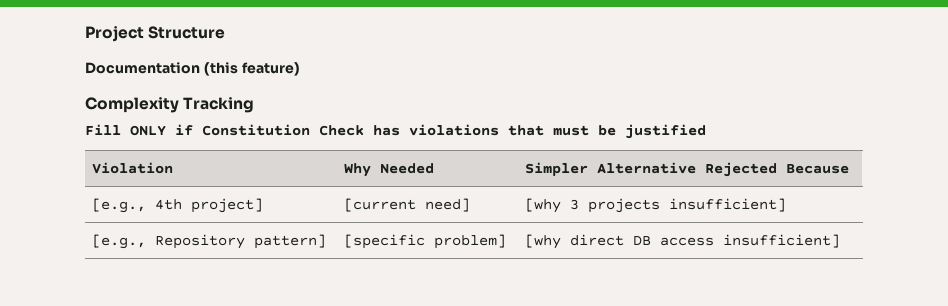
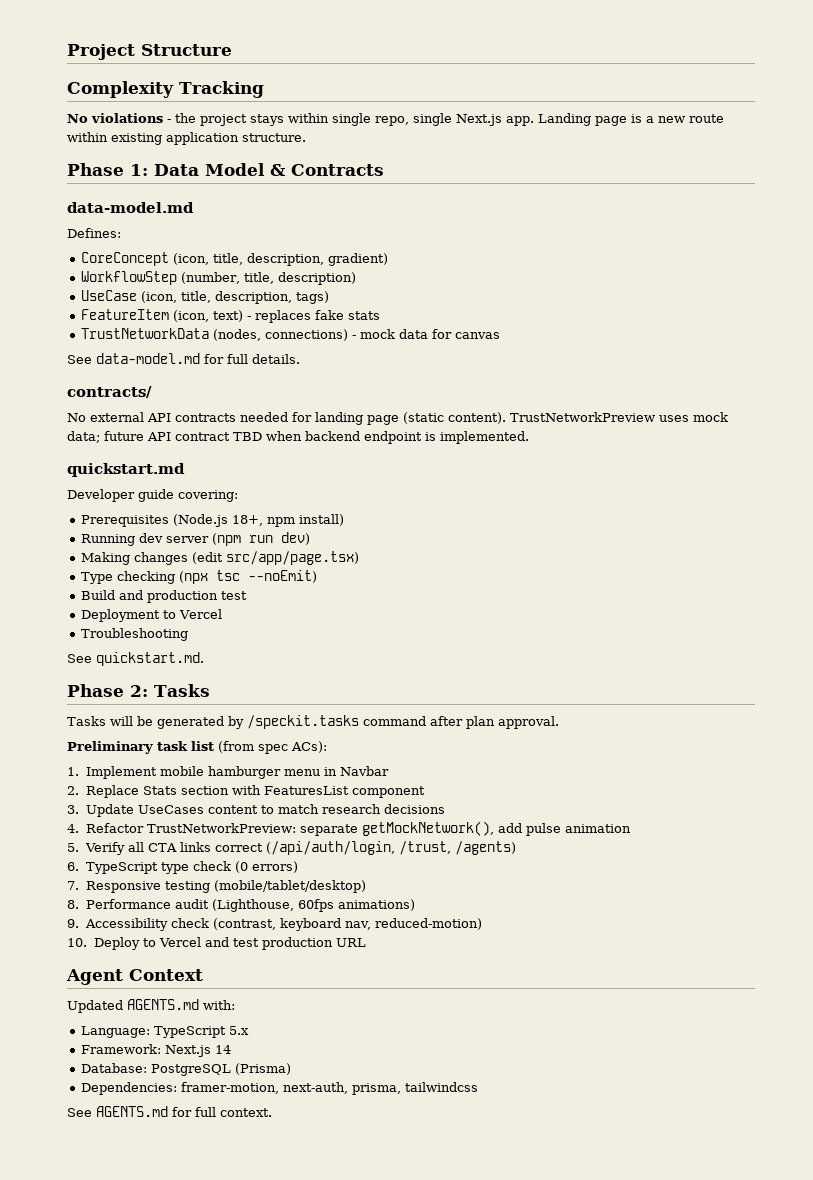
[85,62,300,76] // Documentation (this feature) -> (232, 50) none
[85,124,706,139] [92,162,174,174] [344,163,435,177] [525,162,850,177] [92,198,264,213] [344,198,471,212] [525,198,787,213] [92,234,327,249] [344,234,507,249] [525,234,841,249] Fill ONLY if Constitution Check has violations that must be justified // Violation | Why Needed | Simpler Alternative Rejected Because // [e.g., 4th project] | [current need] | [why 3 projects insufficient] // [e.g., Repository pattern] | [specific problem] | [why direct DB access insufficient] -> [67,113,724,126] [67,132,306,145] [67,163,384,176] [67,202,194,213] [67,228,121,238] [81,252,389,266] [81,271,357,285] [81,290,330,304] [81,309,381,323] [81,328,501,341] [67,353,300,364] [67,386,152,398] [67,412,728,425] [67,431,529,444] [67,463,185,477] [67,489,238,502] [81,514,345,527] [81,532,311,546] [81,551,360,565] [81,570,318,584] [81,590,248,603] [81,609,223,622] [81,628,189,641] [67,652,204,666] [67,684,210,697] [67,715,559,729] [67,741,327,754] [67,766,389,779] [67,785,425,798] [67,804,445,817] [67,821,631,836] [67,841,517,855] [67,861,298,874] [67,880,366,893] [67,899,415,912] [67,918,483,931] [67,937,367,950] [66,969,203,985] [67,999,235,1013] [81,1026,250,1038] [81,1044,232,1057] [81,1063,292,1076] [81,1082,479,1095] [67,1106,272,1117] No violations - the project stays within single repo, single Next.js app. Landing page is a new route within existing application structure. // Phase 1: Data Model & Contracts // data-model.md // Defines: // CoreConcept (icon, title, description, gradient) // WorkflowStep (number, title, description) // UseCase (icon, title, description, tags) // FeatureItem (icon, text) - replaces fake stats // TrustNetworkData (nodes, connections) - mock data for canvas // See data-model.md for full details. // contracts/ // No external API contracts needed for landing page (static content). TrustNetworkPreview uses mock data; future API contract TBD when backend endpoint is implemented. // quickstart.md // Developer guide covering: // Prerequisites (Node.js 18+, npm install) // Running dev server (npm run dev) // Making changes (edit src/app/page.tsx) // Type checking (npx tsc --noEmit) // Build and production test // Deployment to Vercel // Troubleshooting // See quickstart.md. // Phase 2: Tasks // Tasks will be generated by /speckit.tasks command after plan approval. // Preliminary task list (from spec ACs): // 1. Implement mobile hamburger menu in Navbar // 2. Replace Stats section with FeaturesList component // 3. Update UseCases content to match research decisions // 4. Refactor TrustNetworkPreview: separate getMockNetwork(), add pulse animation // 5. Verify all CTA links correct (/api/auth/login, /trust, /agents) // 6. TypeScript type check (0 errors) // 7. Responsive testing (mobile/tablet/desktop) // 8. Performance audit (Lighthouse, 60fps animations) // 9. Accessibility check (contrast, keyboard nav, reduced-motion) // 10. Deploy to Vercel and test production URL // Agent Context // Updated AGENTS.md with: // Language: TypeScript 5.x // Framework: Next.js 14 // Database: PostgreSQL (Prisma) // Dependencies: framer-motion, next-auth, prisma, tailwindcss // See AGENTS.md for full context.

